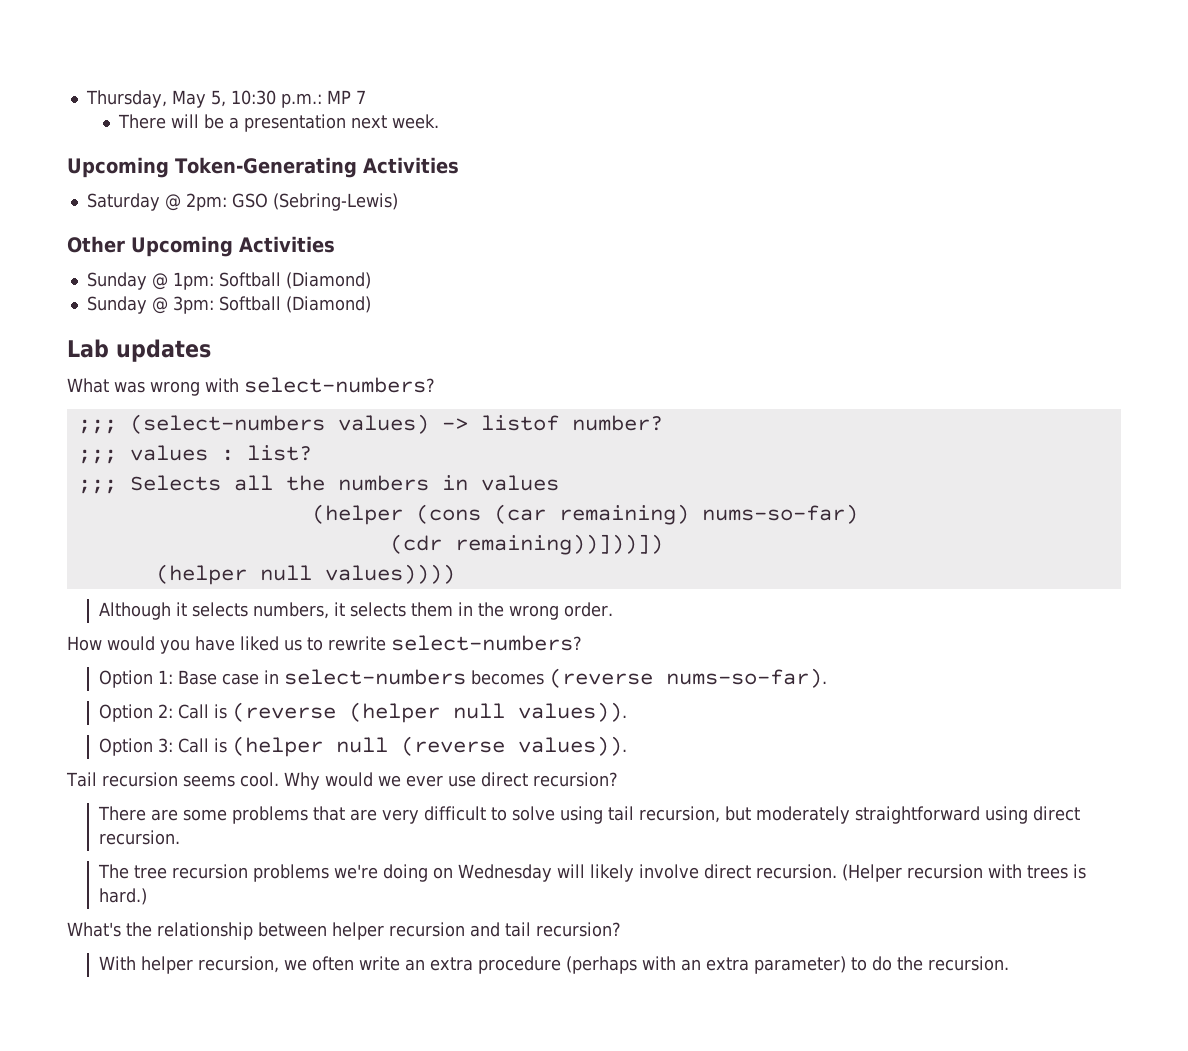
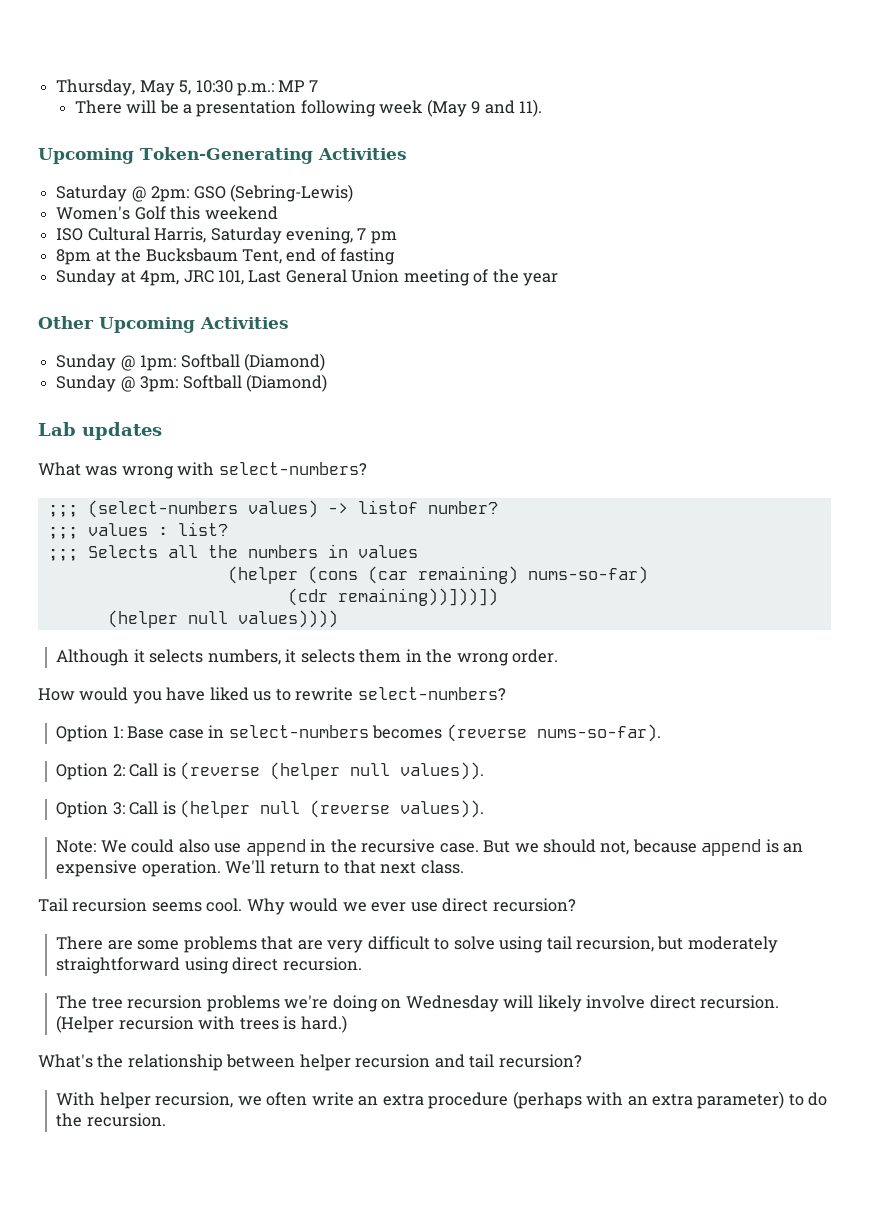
[351,114,440,129] next week. -> [300,99,543,117] following week (May 9 and 11).
(398, 202) none -> [56,206,278,220] [56,227,397,244] [56,248,396,265] [56,269,559,286] // Women's Golf this weekend // ISO Cultural Harris, Saturday evening, 7 pm // 8pm at the Bucksbaum Tent, end of fasting // Sunday at 4pm, JRC 101, Last General Union meeting of the year
(628, 746) none -> [56,839,804,856] [56,860,464,877] // Note: We could also use append in the recursive case. But we should not, because append is an expensive operation. We'll return to that next class.

